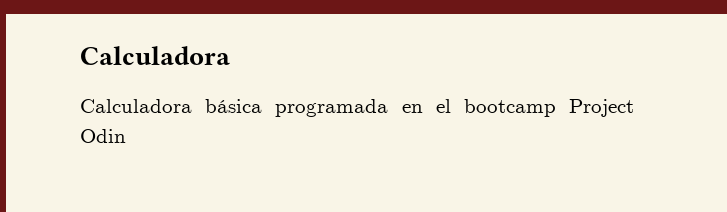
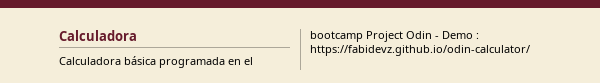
(126, 136) none -> [435,31,479,39] [310,45,530,56] - Demo : https://fabidevz.github.io/odin-calculator/

